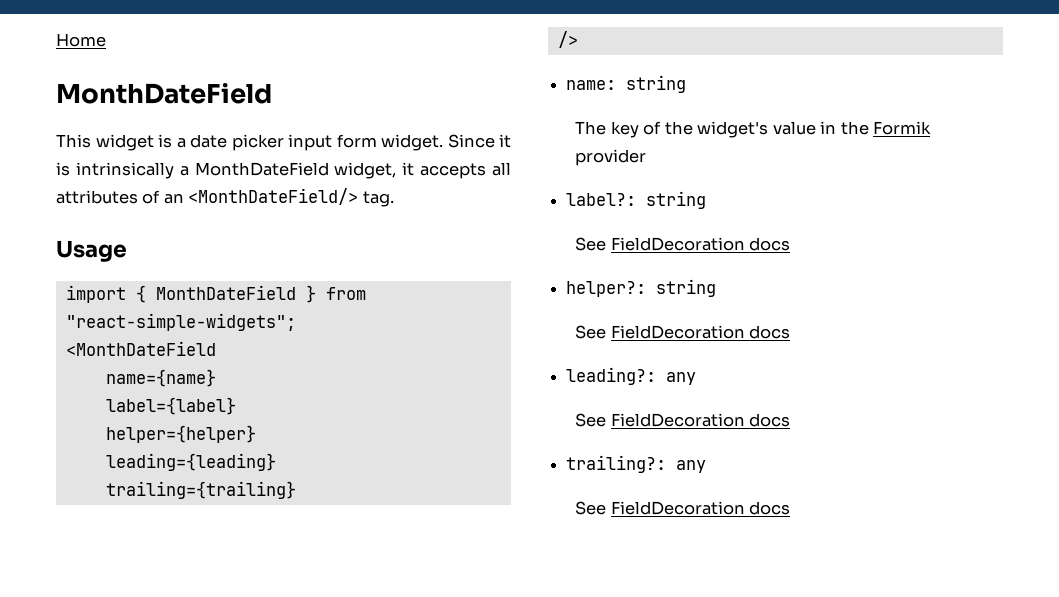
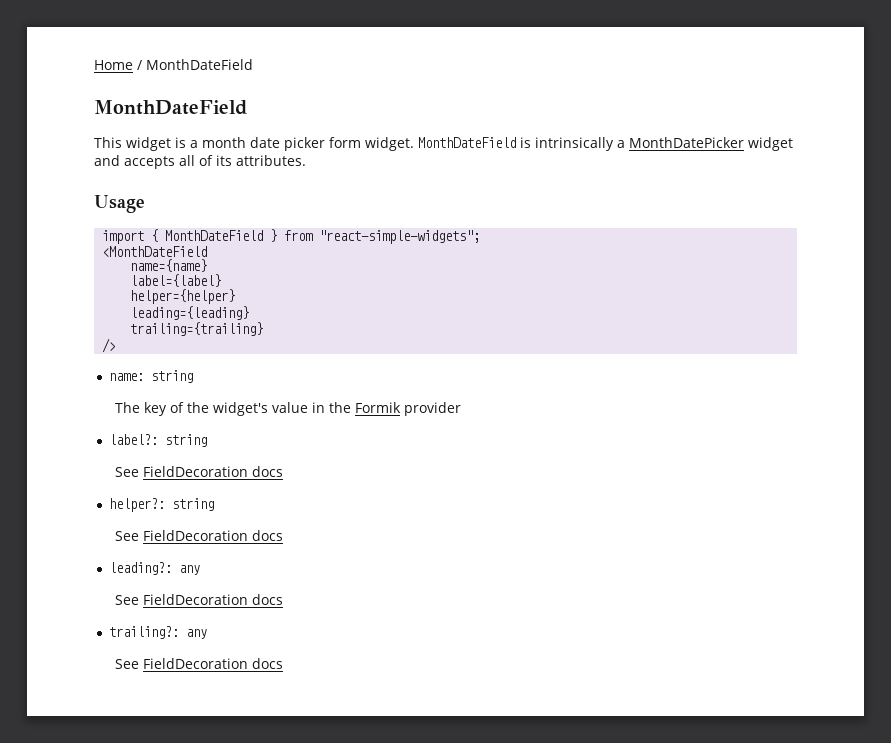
(106, 40) none -> [137,59,253,70] / MonthDateField
(186, 143) none -> [202,137,246,148] month
[288,134,332,151] input -> (325, 144) none
[447,134,511,148] Since it -> [418,137,516,148] MonthDateField
[194,162,511,179] [56,188,394,207] MonthDateField widget, it accepts all attributes of an <MonthDateField/> tag. -> [629,137,793,151] [94,155,306,169] MonthDatePicker widget and accepts all of its attributes.

